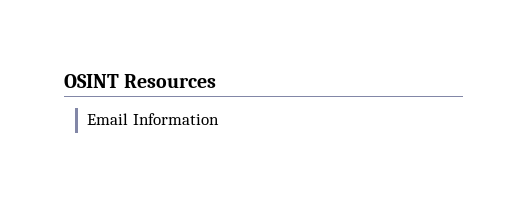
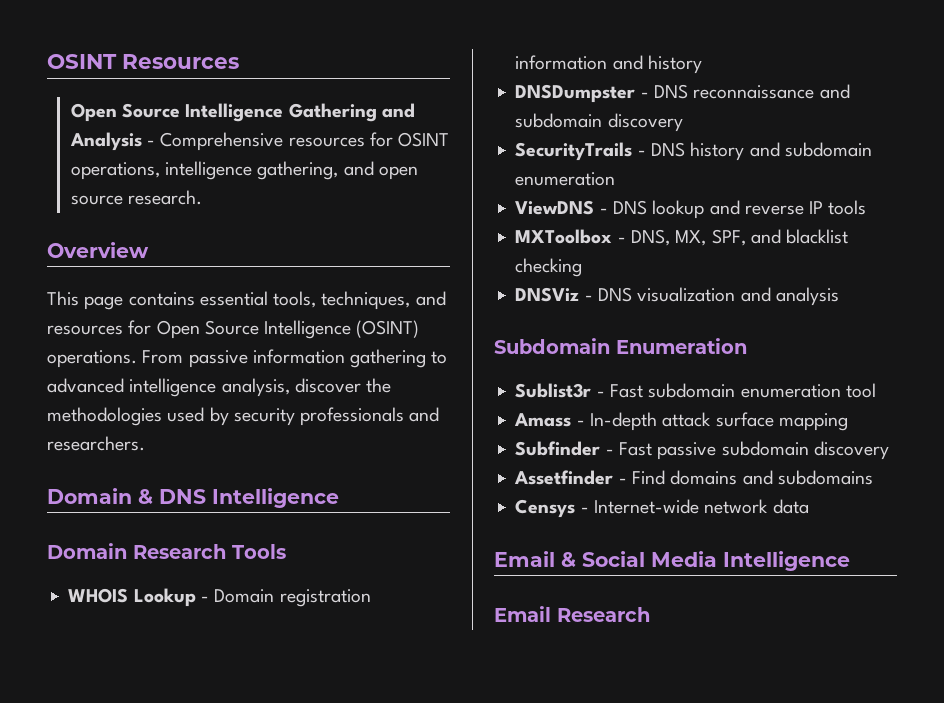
[87,113,219,125] Email Information -> [70,103,416,122] [69,132,450,151] [70,161,419,180] [70,190,203,205] [47,242,149,258] [47,291,446,310] [47,320,420,339] [47,349,448,368] [47,378,392,397] [47,407,440,426] [47,436,145,451] [47,488,339,508] [47,543,286,559] [68,588,371,607] [515,55,702,74] [515,84,850,103] [515,113,683,132] [515,142,872,161] [515,172,616,186] [515,200,867,219] [515,229,849,246] [515,258,583,277] [515,287,839,306] [494,338,747,354] [515,383,876,398] [514,412,848,431] [515,441,889,460] [514,470,873,485] [515,499,809,518] [494,551,850,571] [494,606,650,622] Open Source Intelligence Gathering and Analysis - Comprehensive resources for OSINT operations, intelligence gathering, and open source research. // Overview // This page contains essential tools, techniques, and resources for Open Source Intelligence (OSINT) operations. From passive information gathering to advanced intelligence analysis, discover the methodologies used by security professionals and researchers. // Domain & DNS Intelligence // Domain Research Tools // WHOIS Lookup - Domain registration information and history // DNSDumpster - DNS reconnaissance and subdomain discovery // SecurityTrails - DNS history and subdomain enumeration // ViewDNS - DNS lookup and reverse IP tools // MXToolbox - DNS, MX, SPF, and blacklist checking // DNSViz - DNS visualization and analysis // Subdomain Enumeration // Sublist3r - Fast subdomain enumeration tool // Amass - In-depth attack surface mapping // Subfinder - Fast passive subdomain discovery // Assetfinder - Find domains and subdomains // Censys - Internet-wide network data // Email & Social Media Intelligence // Email Research

